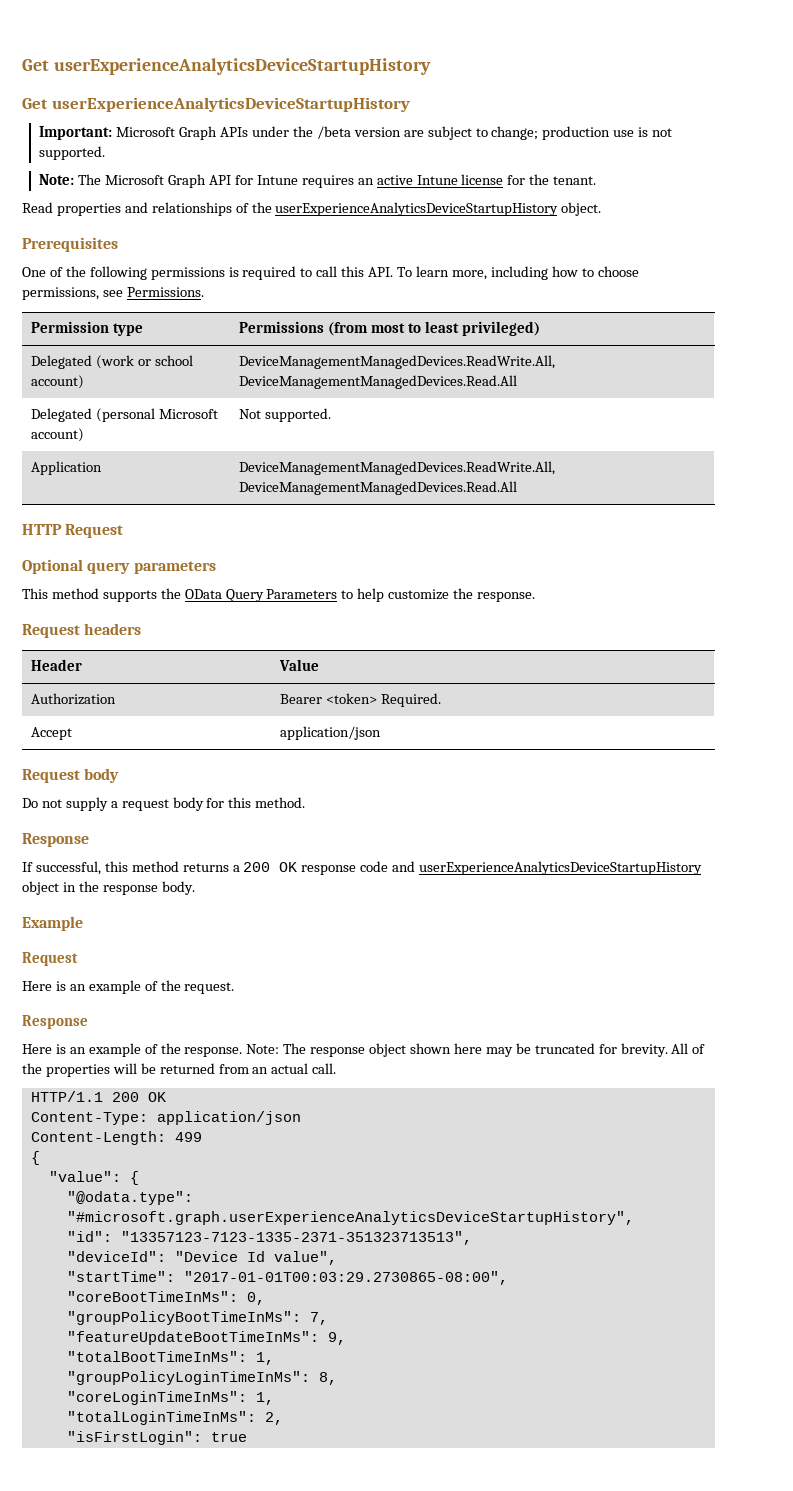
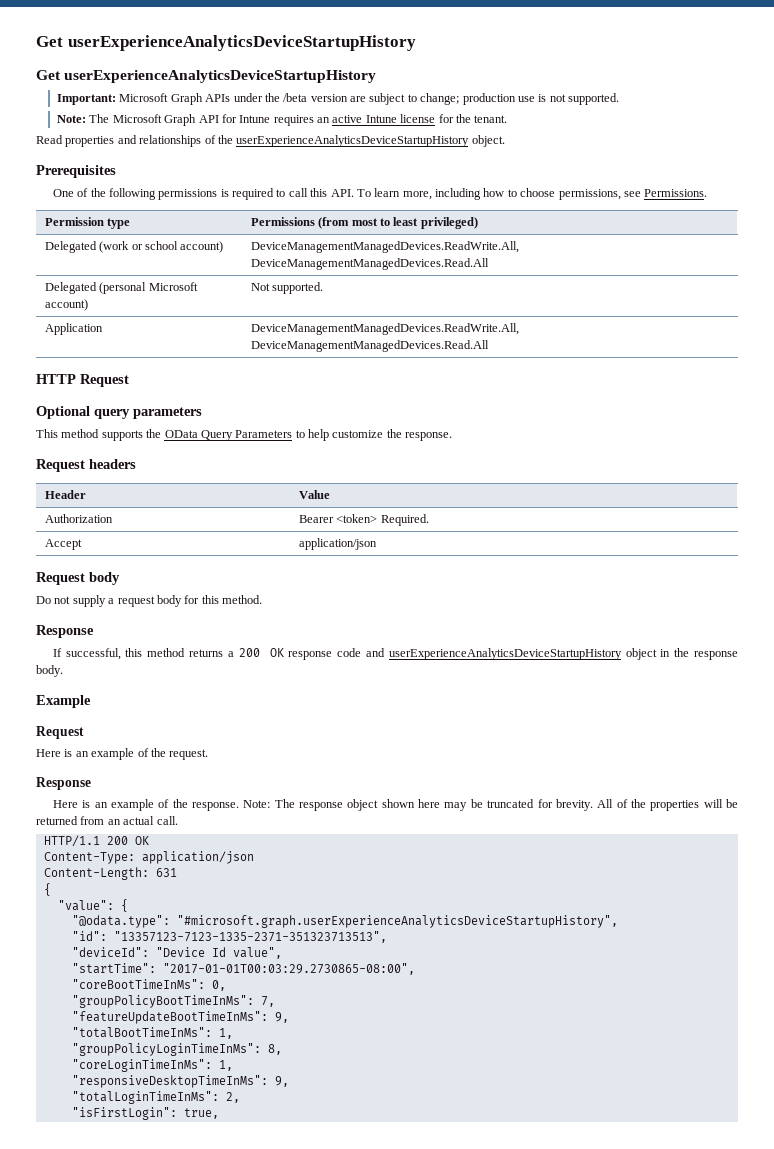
[174,1132,202,1142] 499 -> [155,868,177,877] 631
(274, 1398) none -> [71,1075,289,1088] // "responsiveDesktopTimeInMs": 9,
[210,1432,247,1442] true -> [183,1108,219,1119] true,

